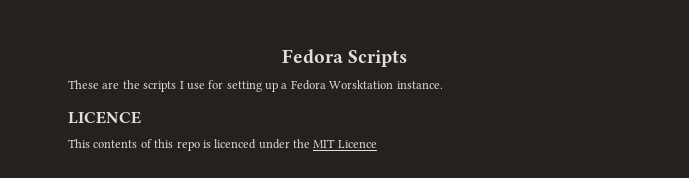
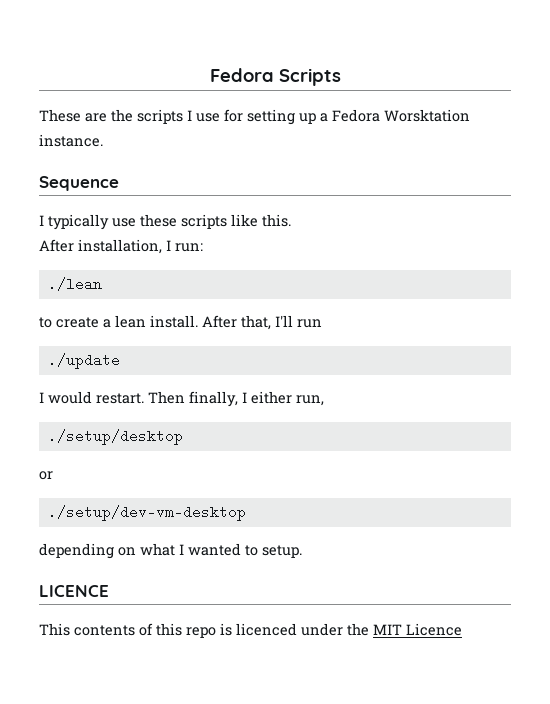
(443, 85) none -> [39,176,119,191] [39,214,291,230] [39,239,203,254] [47,277,102,291] [39,315,322,330] [47,353,120,369] [39,391,324,407] [47,429,183,445] [39,471,53,480] [47,505,246,521] [39,543,302,559] // Sequence // I typically use these scripts like this. // After installation, I run: // ./lean // to create a lean install. After that, I'll run // ./update // I would restart. Then finally, I either run, // ./setup/desktop // or // ./setup/dev-vm-desktop // depending on what I wanted to setup.

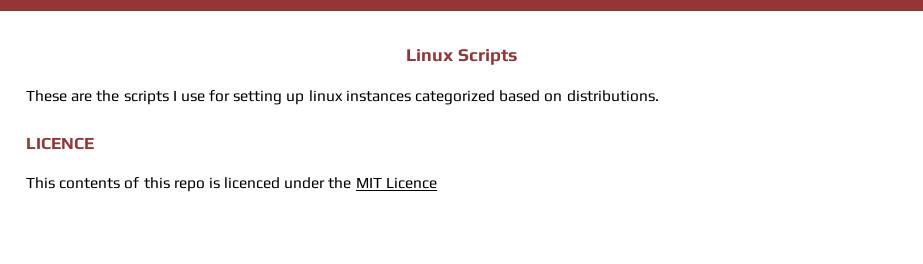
[209,68,274,82] Fedora -> [406,49,455,62] Linux
[320,109,470,122] [39,134,103,147] [39,176,119,191] [39,214,291,230] [39,239,203,254] [47,277,102,291] [39,315,322,330] [47,353,120,369] [39,391,324,407] [47,429,183,445] [39,471,53,480] [47,505,246,521] [39,543,302,559] a Fedora Worsktation instance. // Sequence // I typically use these scripts like this. // After installation, I run: // ./lean // to create a lean install. After that, I'll run // ./update // I would restart. Then finally, I either run, // ./setup/desktop // or // ./setup/dev-vm-desktop // depending on what I wanted to setup. -> [308,90,659,105] linux instances categorized based on distributions.

